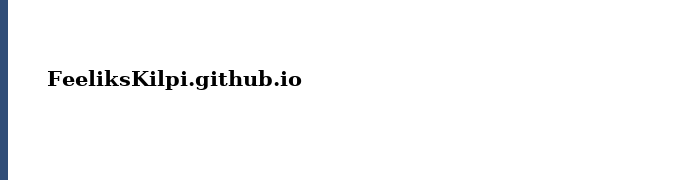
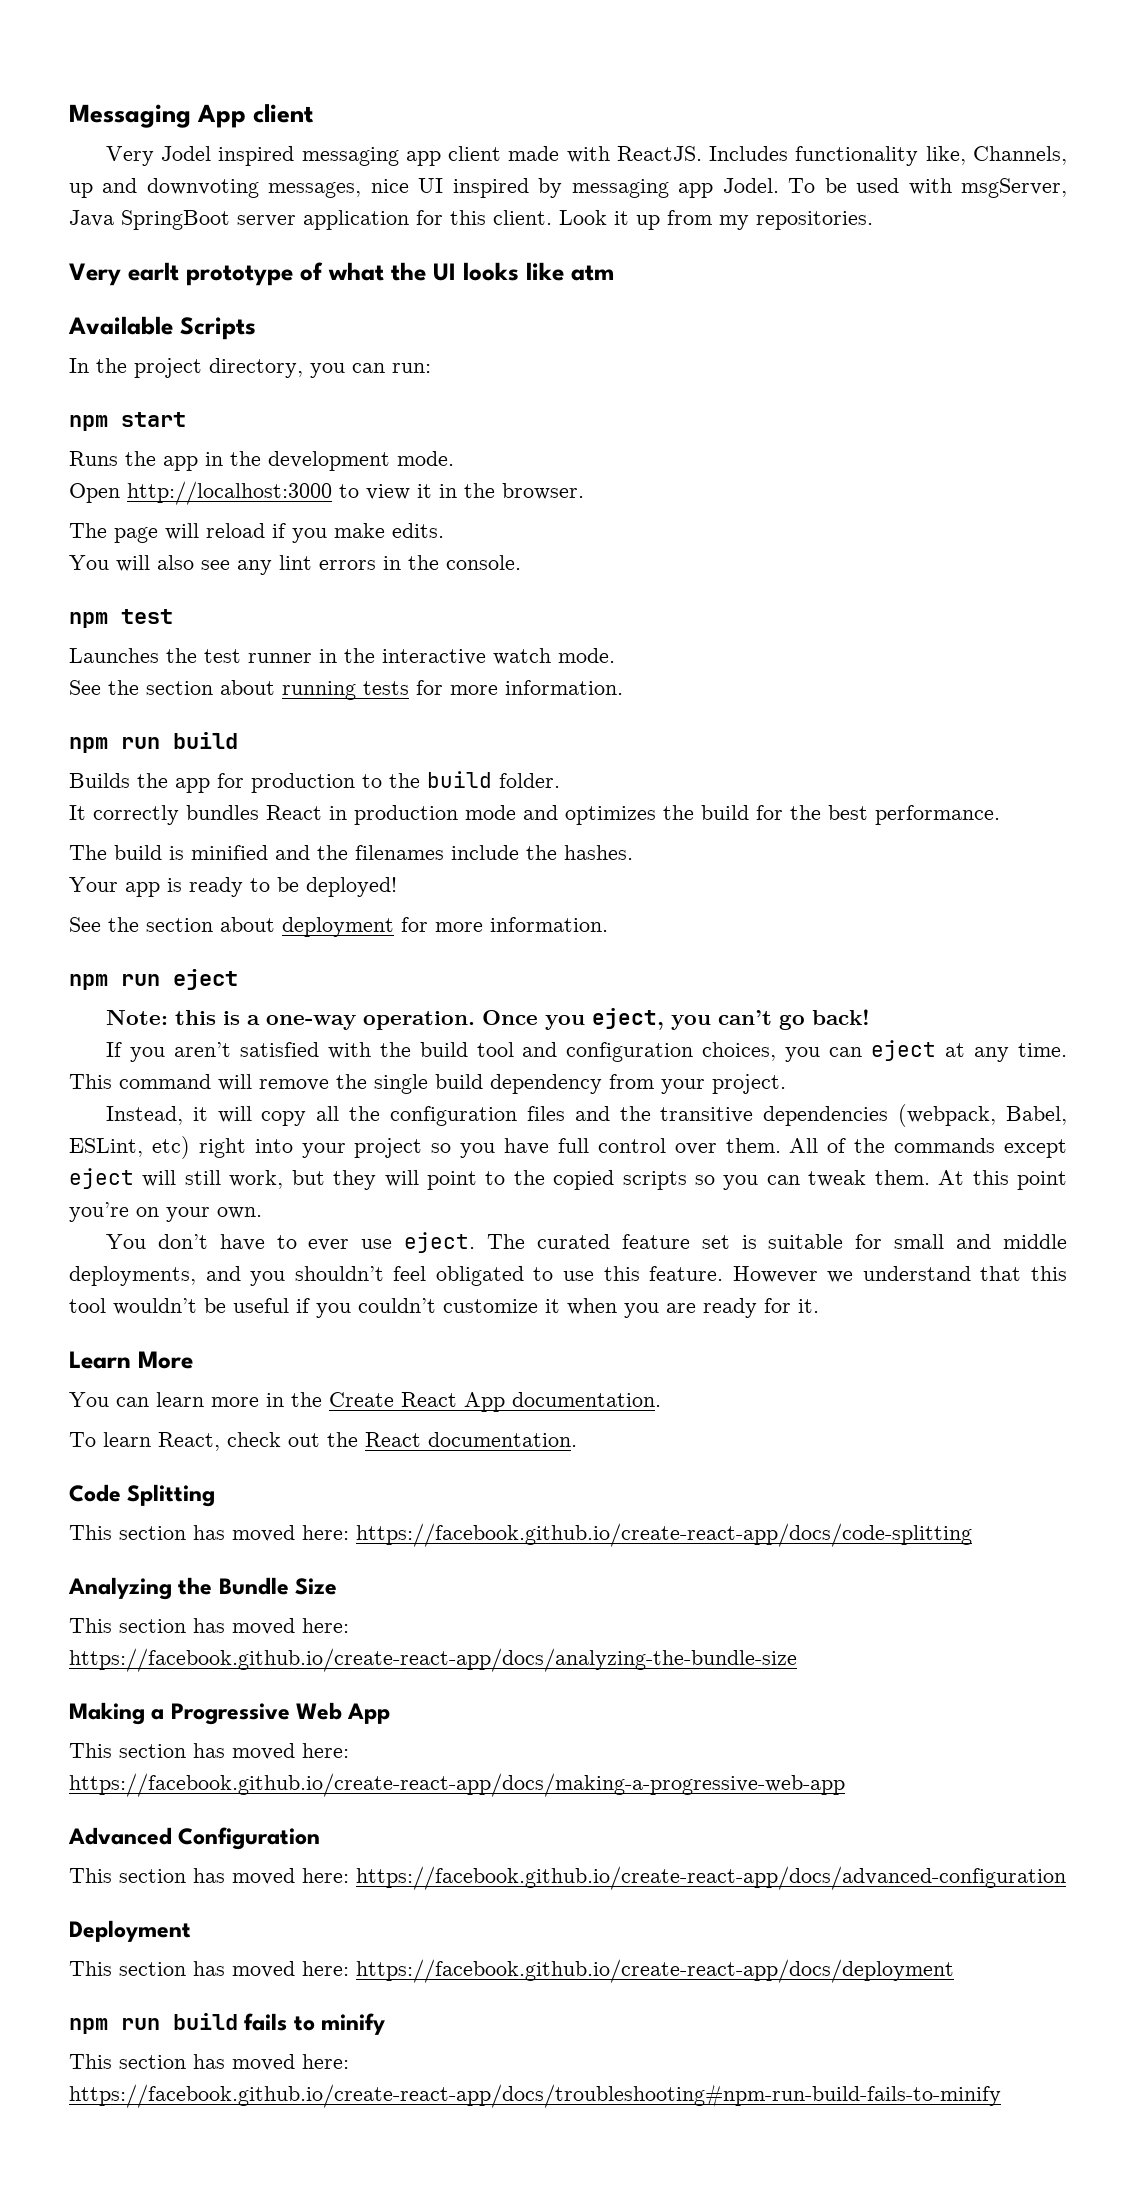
[47,70,302,90] FeeliksKilpi.github.io -> [69,104,315,128] [105,146,1067,166] [69,178,1067,198] [69,210,873,230] [69,262,614,286] [68,316,256,340] [69,358,431,378] [69,412,186,431] [69,451,454,471] [69,481,584,505] [69,523,444,543] [69,555,521,575] [69,609,173,628] [69,648,615,665] [69,680,623,700] [69,732,238,753] [69,771,560,793] [69,805,1000,825] [69,845,633,860] [69,877,397,897] [69,917,608,937] [69,969,238,990] [105,1008,870,1030] [105,1040,1067,1062] [69,1074,786,1094] [105,1104,1067,1127] [69,1136,1067,1159] [69,1168,1068,1190] [69,1202,262,1222] [105,1232,1067,1253] [69,1266,1067,1286] [69,1298,819,1318] [69,1351,193,1369] [69,1392,661,1412] [69,1432,577,1451] [69,1484,216,1507] [69,1523,972,1547] [68,1577,338,1600] [69,1618,349,1635] [69,1648,797,1672] [69,1702,391,1725] [69,1743,349,1760] [69,1773,845,1797] [68,1827,321,1850] [69,1866,1066,1890] [69,1920,191,1942] [69,1959,954,1983] [69,2013,386,2035] [69,2054,349,2071] [69,2084,1001,2108] Messaging App client // Very Jodel inspired messaging app client made with ReactJS. Includes functionality like, Channels, up and downvoting messages, nice UI inspired by messaging app Jodel. To be used with msgServer, Java SpringBoot server application for this client. Look it up from my repositories. // Very earlt prototype of what the UI looks like atm // Available Scripts // In the project directory, you can run: // npm start // Runs the app in the development mode. // Open http://localhost:3000 to view it in the browser. // The page will reload if you make edits. // You will also see any lint errors in the console. // npm test // Launches the test runner in the interactive watch mode. // See the section about running tests for more information. // npm run build // Builds the app for production to the build folder. // It correctly bundles React in production mode and optimizes the build for the best performance. // The build is minified and the filenames include the hashes. // Your app is ready to be deployed! // See the section about deployment for more information. // npm run eject // Note: this is a one-way operation. Once you eject, you can’t go back! // If you aren’t satisfied with the build tool and configuration choices, you can eject at any time. This command will remove the single build dependency from your project. // Instead, it will copy all the configuration files and the transitive dependencies (webpack, Babel, ESLint, etc) right into your project so you have full control over them. All of the commands except eject will still work, but they will point to the copied scripts so you can tweak them. At this point you’re on your own. // You don’t have to ever use eject. The curated feature set is suitable for small and middle deployments, and you shouldn’t feel obligated to use this feature. However we understand that this tool wouldn’t be useful if you couldn’t customize it when you are ready for it. // Learn More // You can learn more in the Create React App documentation. // To learn React, check out the React documentation. // Code Splitting // This section has moved here: https://facebook.github.io/create-react-app/docs/code-splitting // Analyzing the Bundle Size // This section has moved here: https://facebook.github.io/create-react-app/docs/analyzing-the-bundle-size // Making a Progressive Web App // This section has moved here: https://facebook.github.io/create-react-app/docs/making-a-progressive-web-app // Advanced Configuration // This section has moved here: https://facebook.github.io/create-react-app/docs/advanced-configuration // Deployment // This section has moved here: https://facebook.github.io/create-react-app/docs/deployment // npm run build fails to minify // This section has moved here: https://facebook.github.io/create-react-app/docs/troubleshooting#npm-run-build-fails-to-minify

